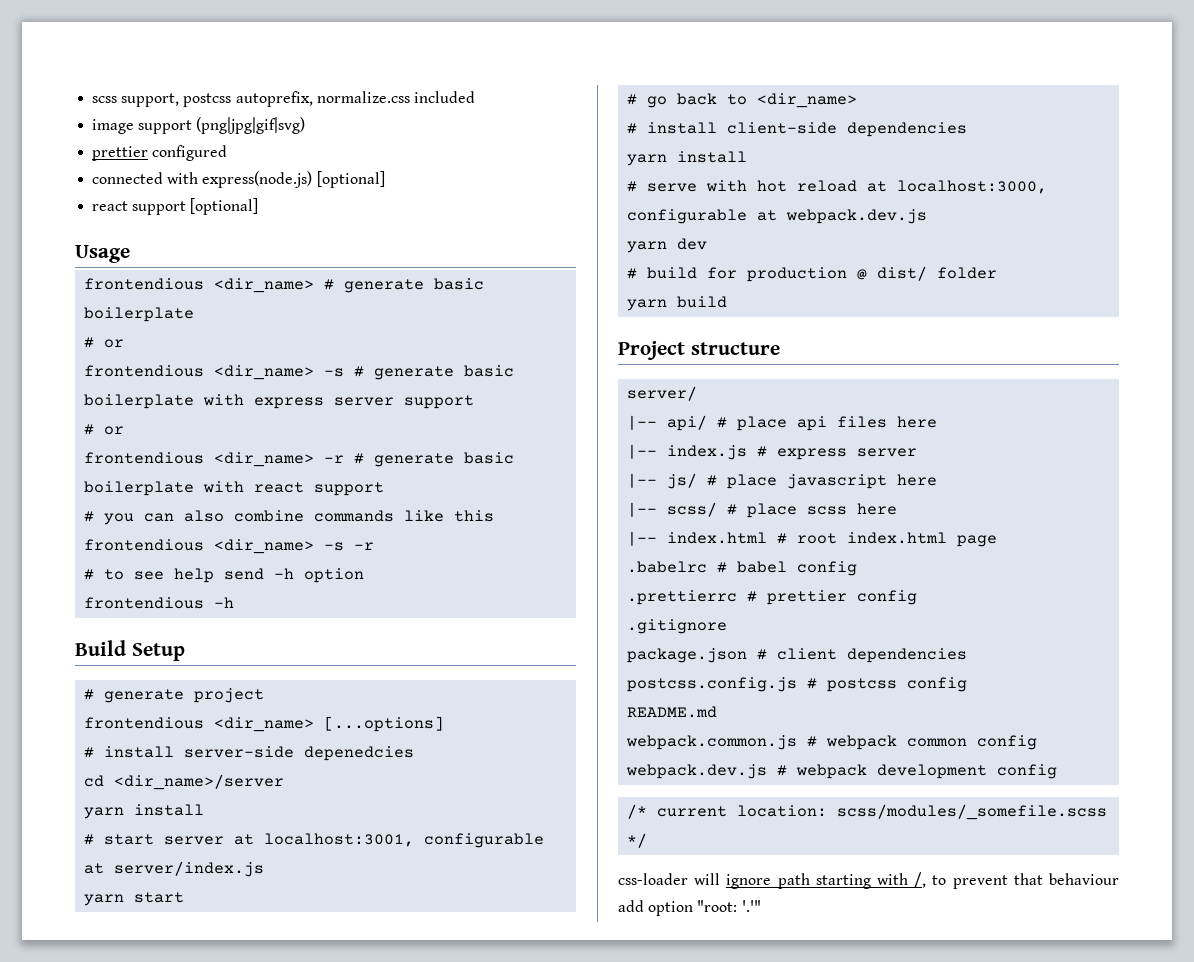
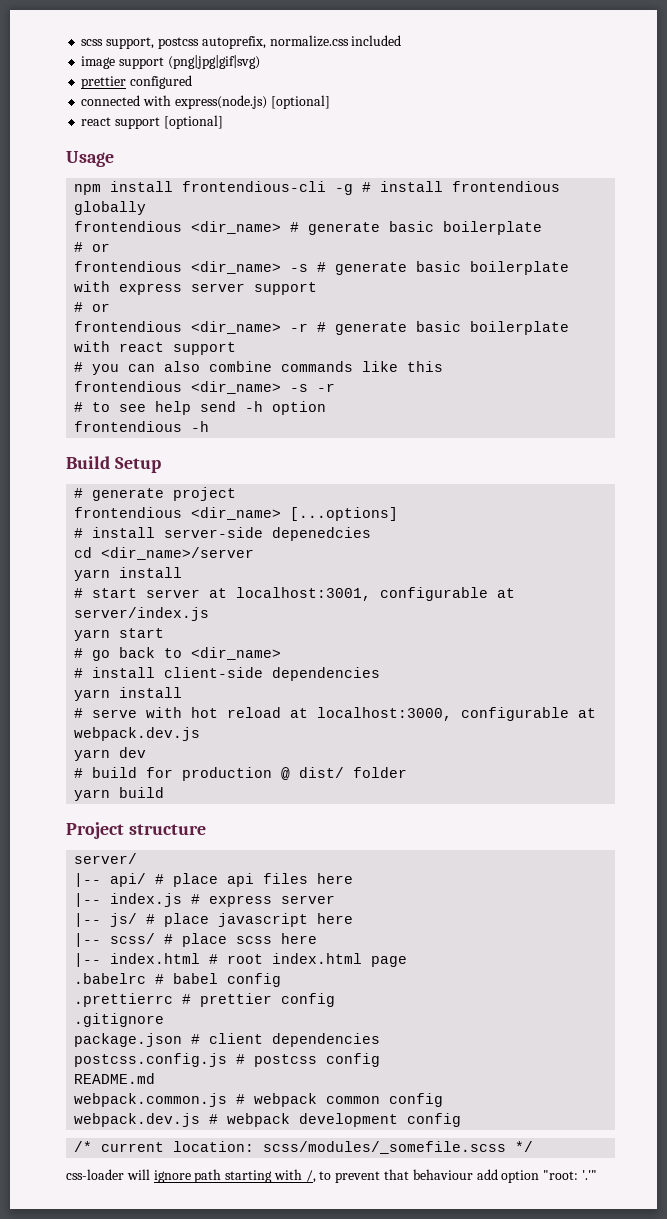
(130, 254) none -> [74,181,561,195] [74,201,147,215] // npm install frontendious-cli -g # install frontendious globally

